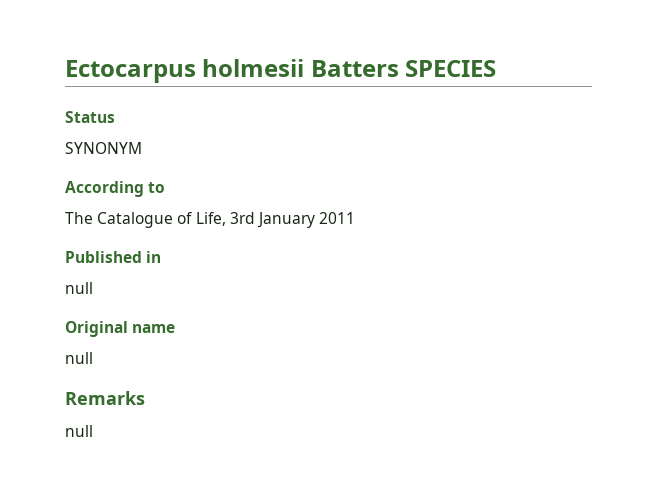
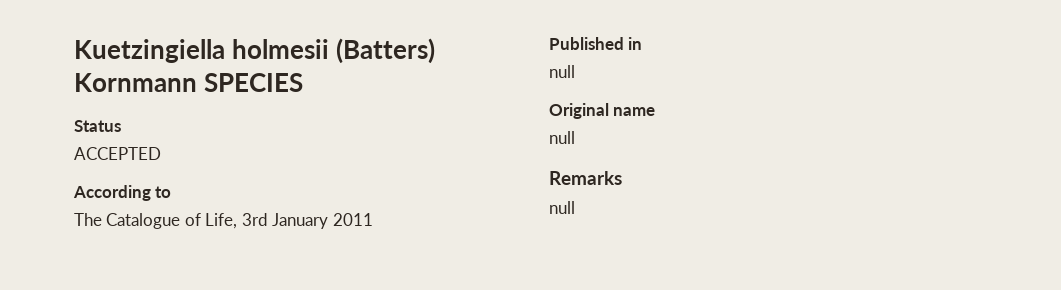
[65,59,399,83] Ectocarpus holmesii Batters -> [74,38,436,64] [74,73,197,92] Kuetzingiella holmesii (Batters) Kornmann
[65,142,142,154] SYNONYM -> [74,147,161,160] ACCEPTED

